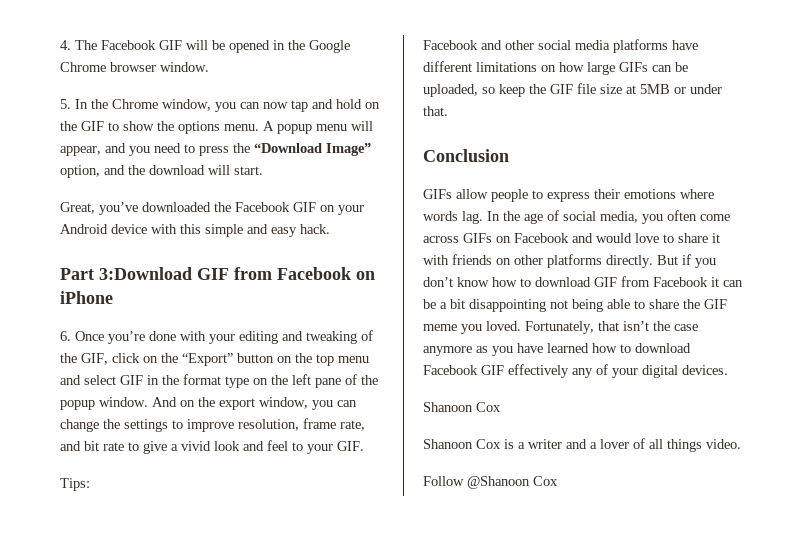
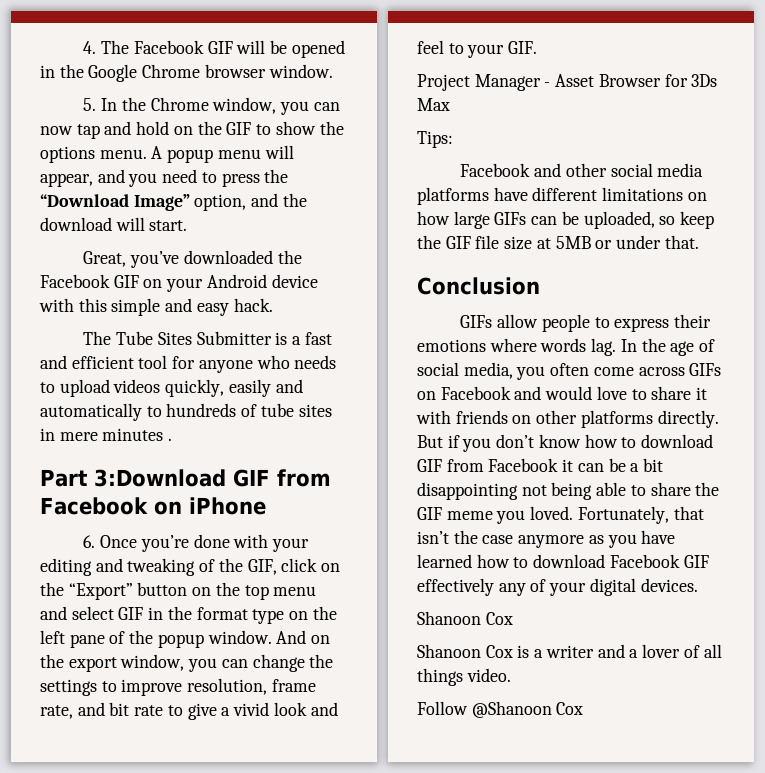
(330, 229) none -> [83,331,332,345] [40,355,337,373] [40,379,303,397] [40,403,332,421] [40,428,173,441] // The Tube Sites Submitter is a fast and efficient tool for anyone who needs to upload videos quickly, easily and automatically to hundreds of tube sites in mere minutes .
(364, 446) none -> [417,74,718,91] [417,98,450,111] // Project Manager - Asset Browser for 3Ds Max

